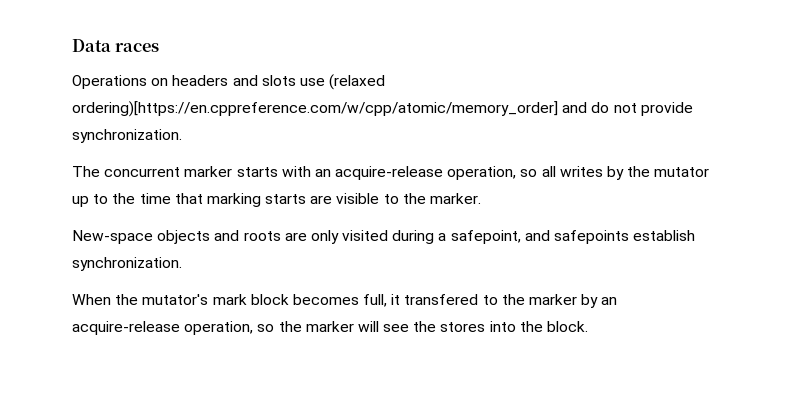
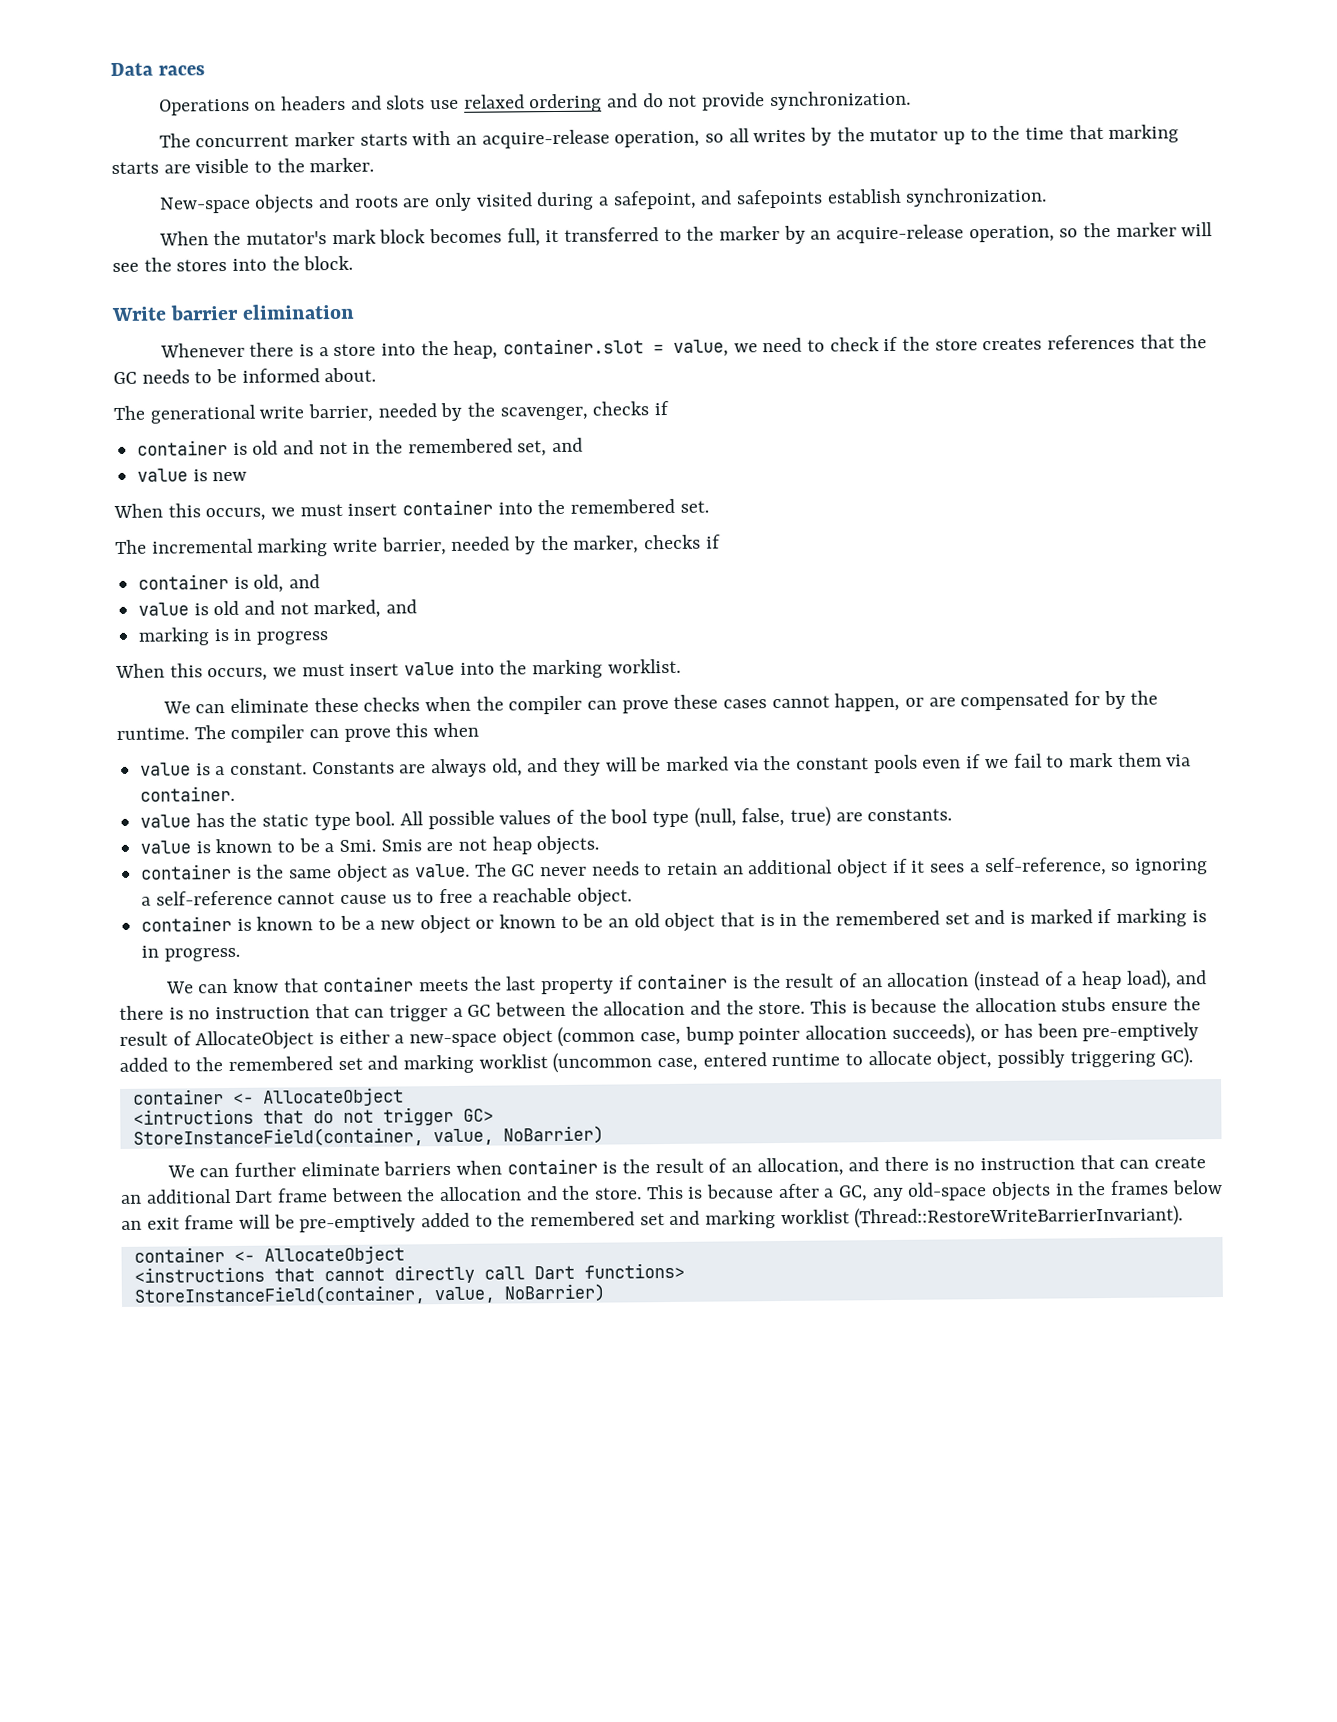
[329,74,386,90] [72,101,558,117] (relaxed ordering)[https://en.cppreference.com/w/cpp/atomic/memory_order] -> [463,93,603,113] relaxed ordering
[404,294,479,305] transfered -> [564,227,660,242] transferred
(589, 326) none -> [111,303,356,322] [159,334,1208,359] [113,367,377,385] [113,400,670,424] [137,437,584,457] [137,468,248,482] [113,498,709,522] [115,534,721,557] [138,573,321,593] [138,599,418,619] [138,627,330,646] [115,658,681,682] [162,690,1159,715] [116,722,480,743] [140,752,1192,778] [140,785,236,802] [140,806,953,831] [140,835,600,856] [141,857,1208,884] [141,887,633,907] [141,908,1207,935] [141,945,240,962] [165,969,1208,995] [119,996,1201,1022] [119,1022,1200,1051] [119,1047,1194,1074] [132,1087,404,1107] [132,1106,494,1126] [132,1125,604,1148] [166,1154,1207,1178] [121,1179,1223,1204] [121,1205,1184,1233] [133,1245,405,1265] [133,1262,685,1284] [133,1283,605,1306] // Write barrier elimination // Whenever there is a store into the heap, container.slot = value, we need to check if the store creates references that the GC needs to be informed about. // The generational write barrier, needed by the scavenger, checks if // container is old and not in the remembered set, and // value is new // When this occurs, we must insert container into the remembered set. // The incremental marking write barrier, needed by the marker, checks if // container is old, and // value is old and not marked, and // marking is in progress // When this occurs, we must insert value into the marking worklist. // We can eliminate these checks when the compiler can prove these cases cannot happen, or are compensated for by the runtime. The compiler can prove this when // value is a constant. Constants are always old, and they will be marked via the constant pools even if we fail to mark them via container. // value has the static type bool. All possible values of the bool type (null, false, true) are constants. // value is known to be a Smi. Smis are not heap objects. // container is the same object as value. The GC never needs to retain an additional object if it sees a self-reference, so ignoring a self-reference cannot cause us to free a reachable object. // container is known to be a new object or known to be an old object that is in the remembered set and is marked if marking is in progress. // We can know that container meets the last property if container is the result of an allocation (instead of a heap load), and there is no instruction that can trigger a GC between the allocation and the store. This is because the allocation stubs ensure the result of AllocateObject is either a new-space object (common case, bump pointer allocation succeeds), or has been pre-emptively added to the remembered set and marking worklist (uncommon case, entered runtime to allocate object, possibly triggering GC). // container <- AllocateObject // <intructions that do not trigger GC> // StoreInstanceField(container, value, NoBarrier) // We can further eliminate barriers when container is the result of an allocation, and there is no instruction that can create an additional Dart frame between the allocation and the store. This is because after a GC, any old-space objects in the frames below an exit frame will be pre-emptively added to the remembered set and marking worklist (Thread::RestoreWriteBarrierInvariant). // container <- AllocateObject // <instructions that cannot directly call Dart functions> // StoreInstanceField(container, value, NoBarrier)

